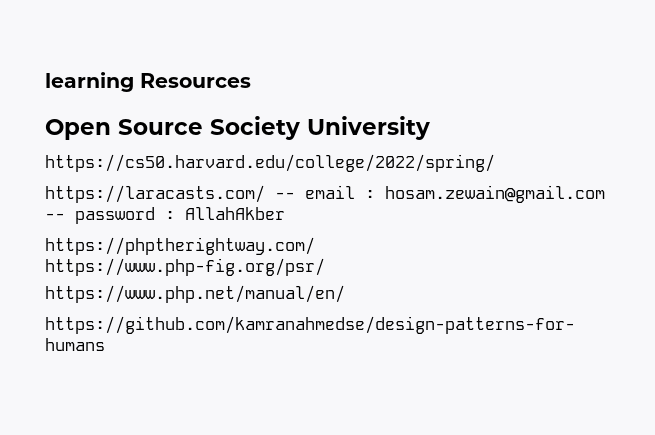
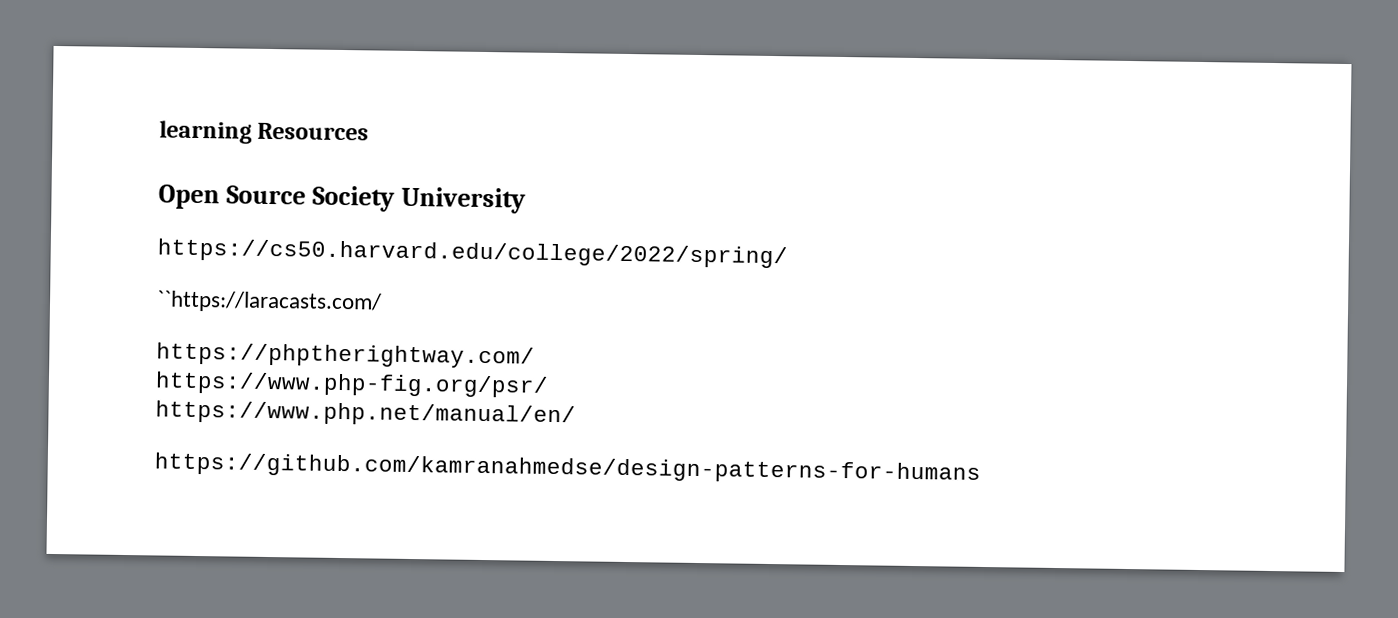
[45,185,605,203] [45,207,285,224] https://laracasts.com/ -- email : hosam.zewain@gmail.com -- password : AllahAkber -> [156,290,382,314] ``https://laracasts.com/

